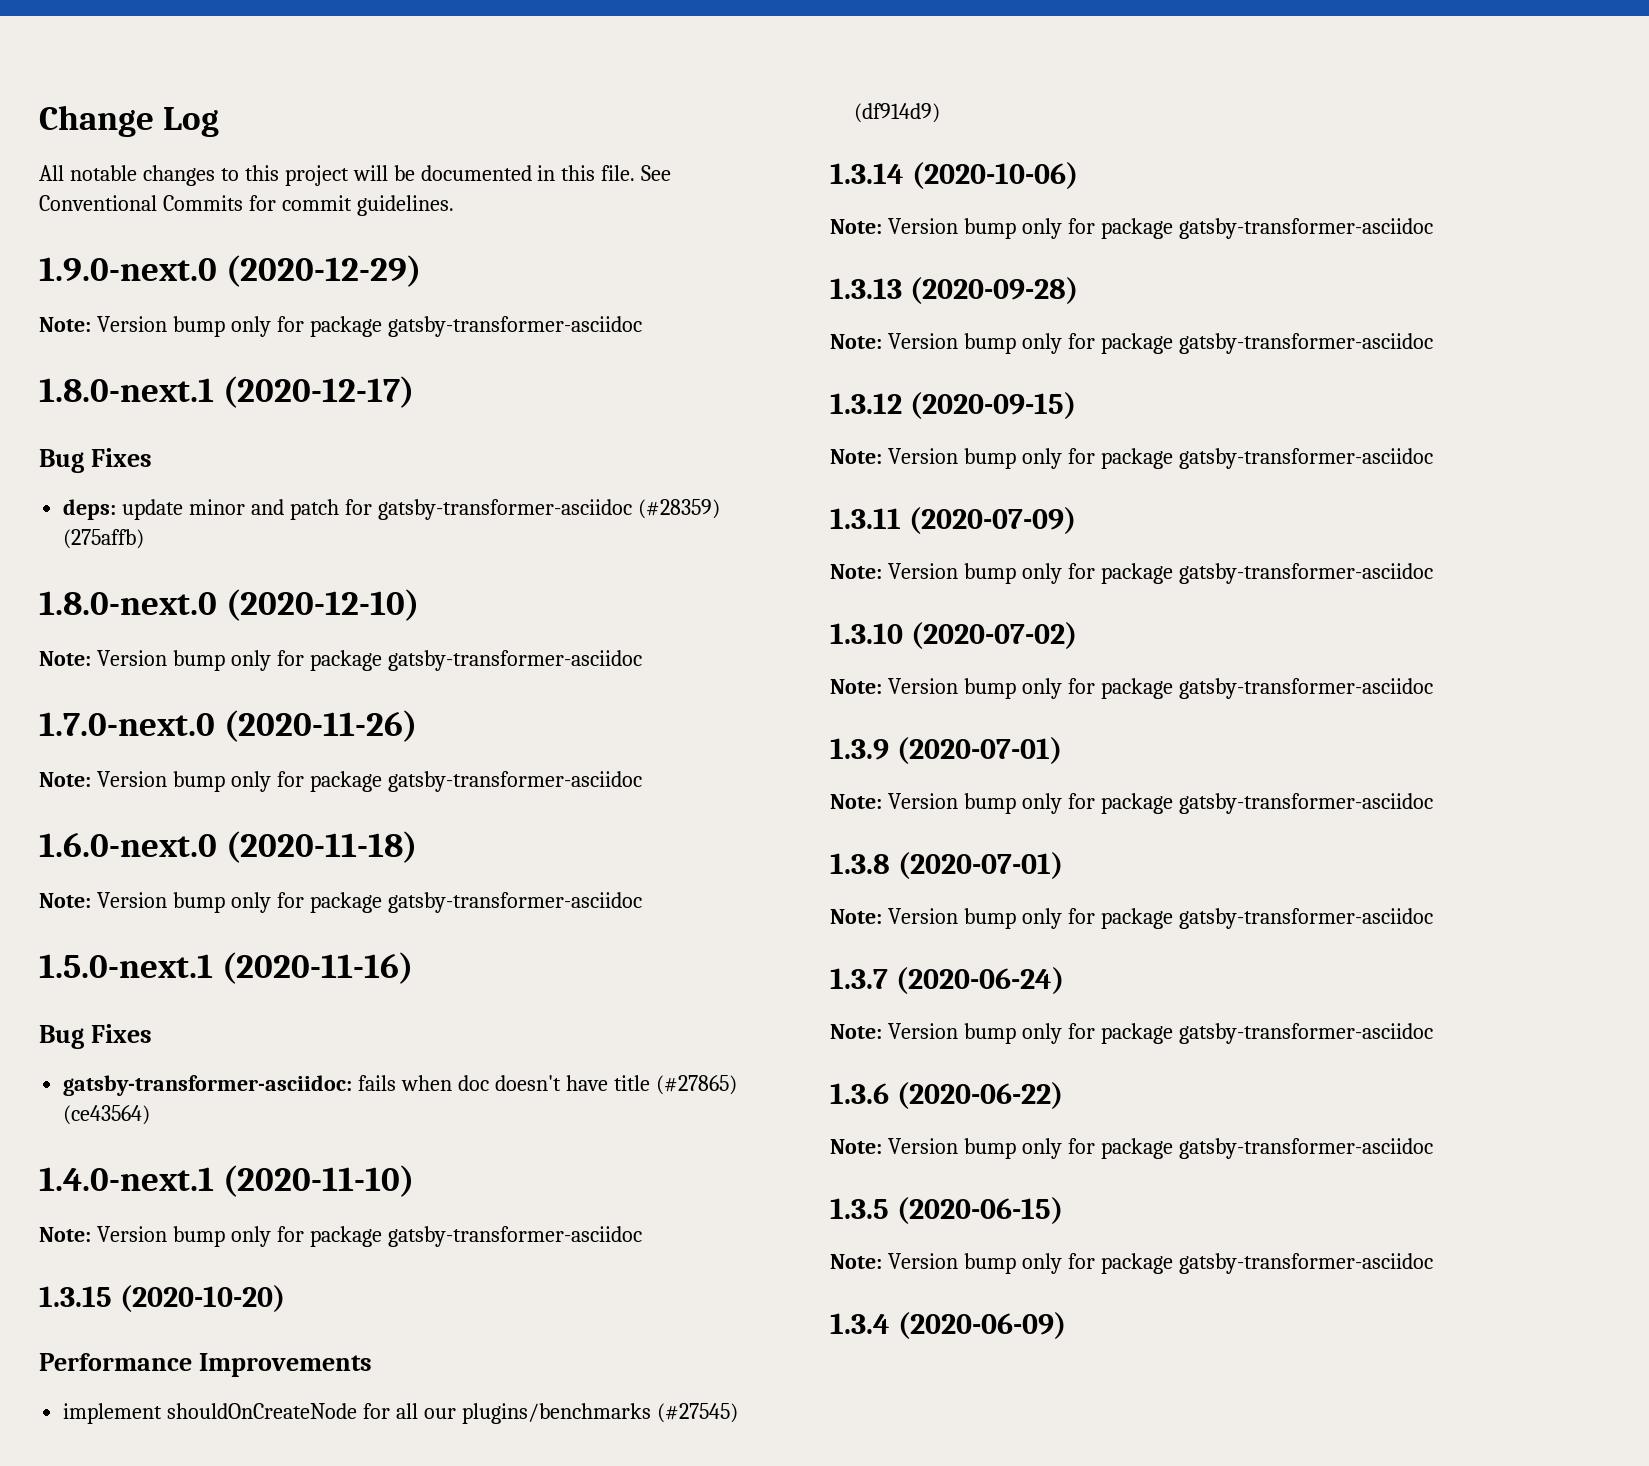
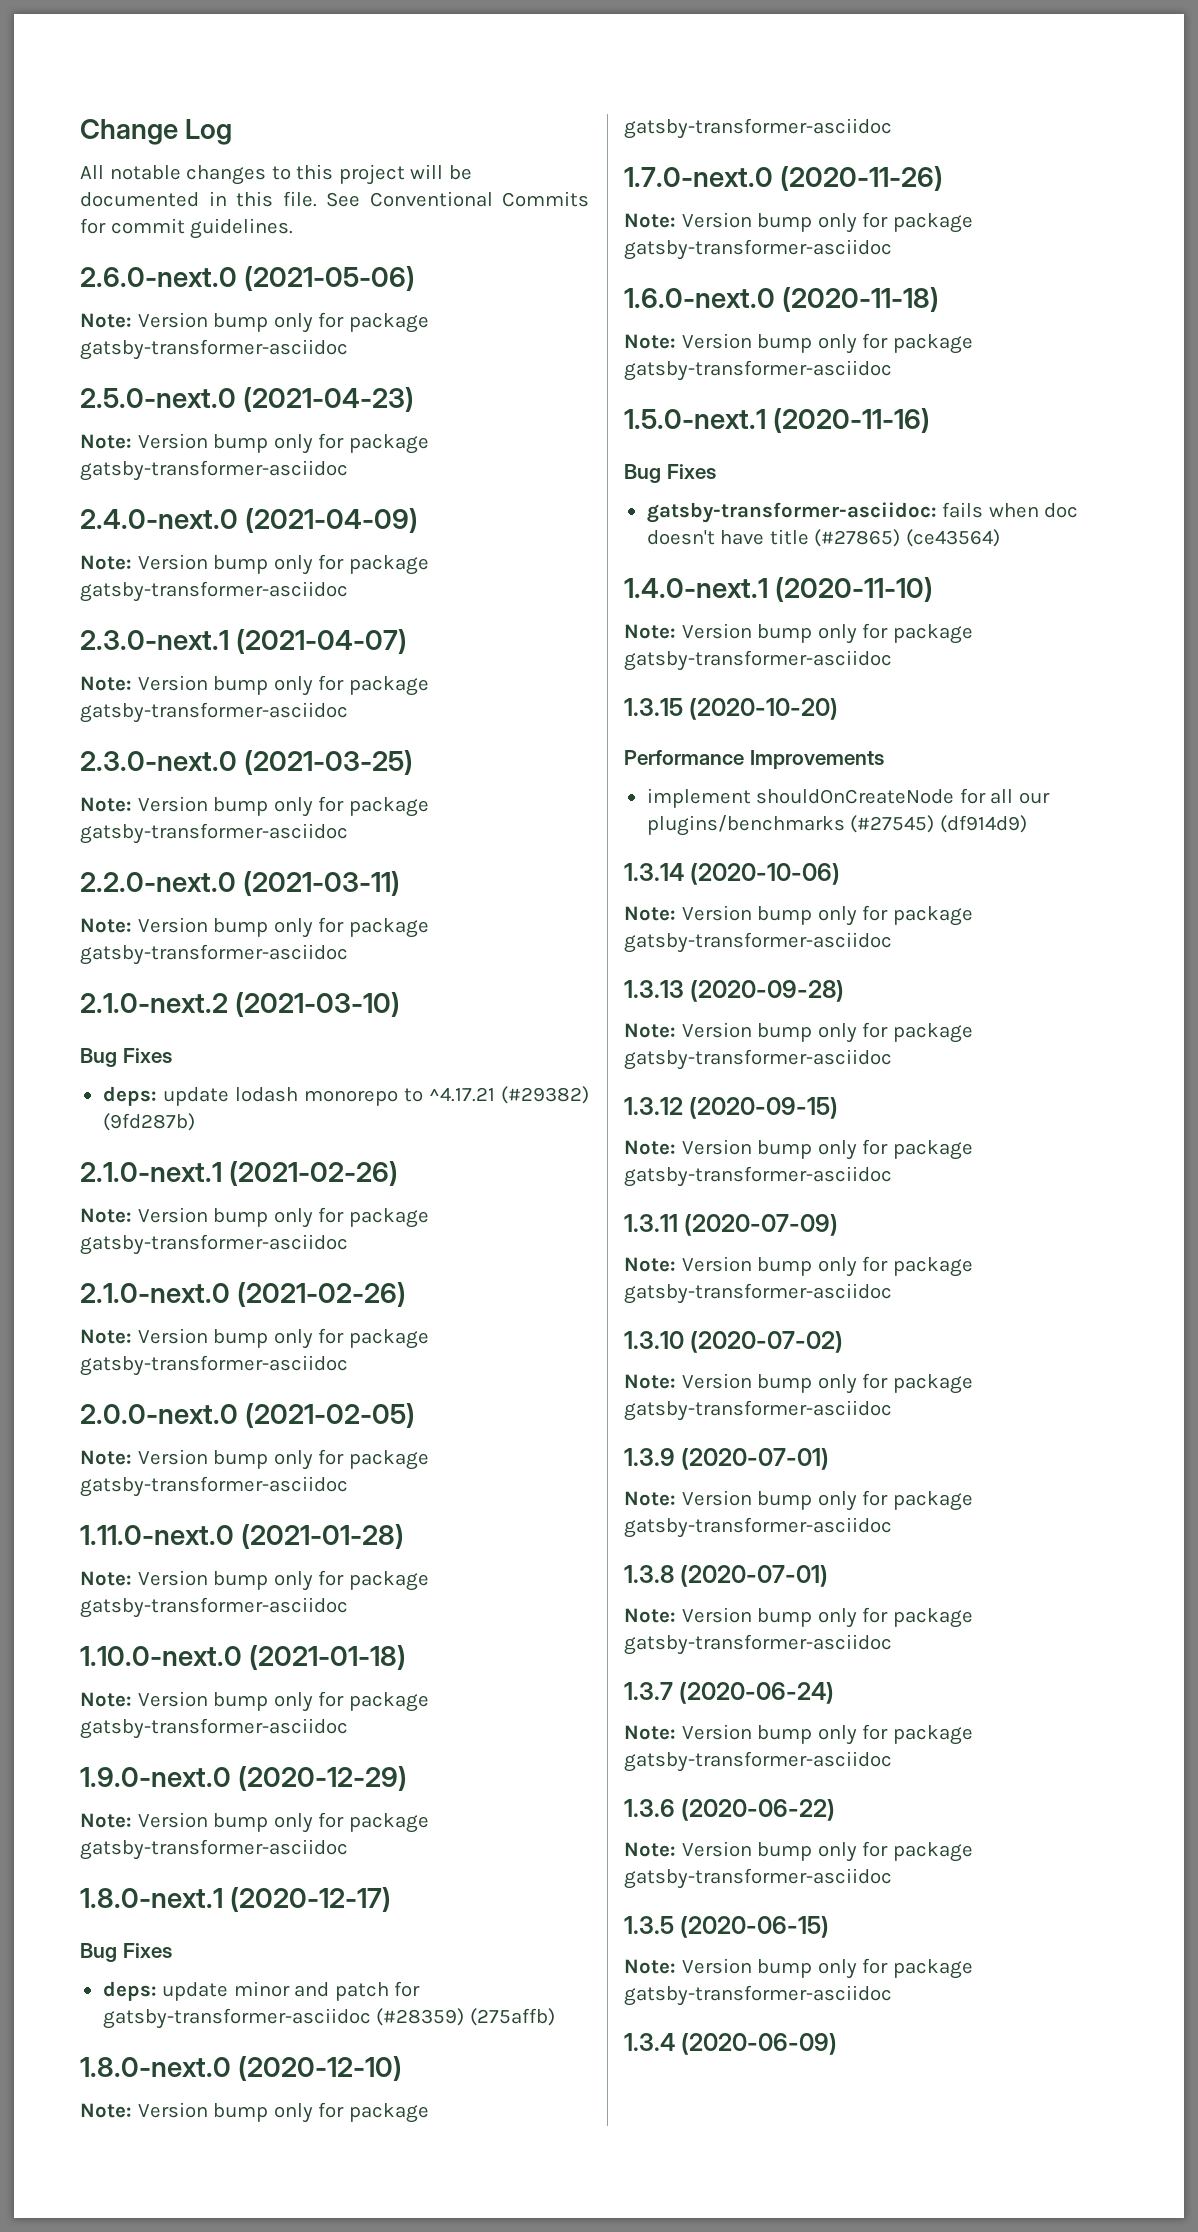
(454, 205) none -> [80,266,416,291] [80,312,429,333] [80,339,348,360] [80,387,415,412] [80,433,429,454] [80,460,348,481] [80,508,419,533] [80,554,429,575] [80,581,348,602] [80,629,408,654] [80,675,429,696] [80,702,348,723] [80,750,414,775] [80,796,429,817] [80,823,348,844] [80,871,401,896] [80,917,429,938] [80,944,348,965] [80,992,401,1017] [80,1048,172,1067] [102,1086,589,1106] [102,1113,195,1131] [80,1161,399,1186] [80,1207,429,1228] [80,1234,348,1255] [80,1282,407,1307] [80,1328,429,1349] [80,1355,348,1376] [80,1403,416,1428] [80,1449,429,1470] [80,1476,348,1497] [80,1524,405,1549] [80,1570,429,1591] [80,1597,348,1618] [80,1645,407,1670] [80,1691,429,1712] [80,1718,348,1739] // 2.6.0-next.0 (2021-05-06) // Note: Version bump only for package gatsby-transformer-asciidoc // 2.5.0-next.0 (2021-04-23) // Note: Version bump only for package gatsby-transformer-asciidoc // 2.4.0-next.0 (2021-04-09) // Note: Version bump only for package gatsby-transformer-asciidoc // 2.3.0-next.1 (2021-04-07) // Note: Version bump only for package gatsby-transformer-asciidoc // 2.3.0-next.0 (2021-03-25) // Note: Version bump only for package gatsby-transformer-asciidoc // 2.2.0-next.0 (2021-03-11) // Note: Version bump only for package gatsby-transformer-asciidoc // 2.1.0-next.2 (2021-03-10) // Bug Fixes // deps: update lodash monorepo to ^4.17.21 (#29382) (9fd287b) // 2.1.0-next.1 (2021-02-26) // Note: Version bump only for package gatsby-transformer-asciidoc // 2.1.0-next.0 (2021-02-26) // Note: Version bump only for package gatsby-transformer-asciidoc // 2.0.0-next.0 (2021-02-05) // Note: Version bump only for package gatsby-transformer-asciidoc // 1.11.0-next.0 (2021-01-28) // Note: Version bump only for package gatsby-transformer-asciidoc // 1.10.0-next.0 (2021-01-18) // Note: Version bump only for package gatsby-transformer-asciidoc

